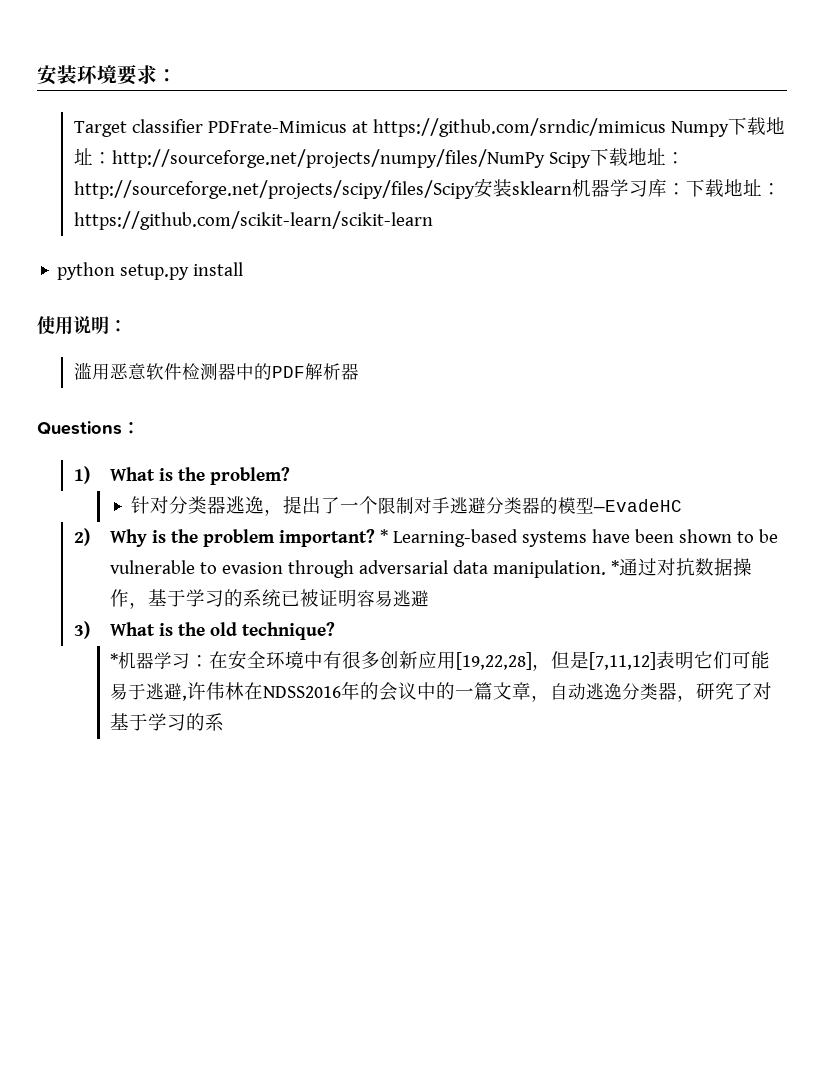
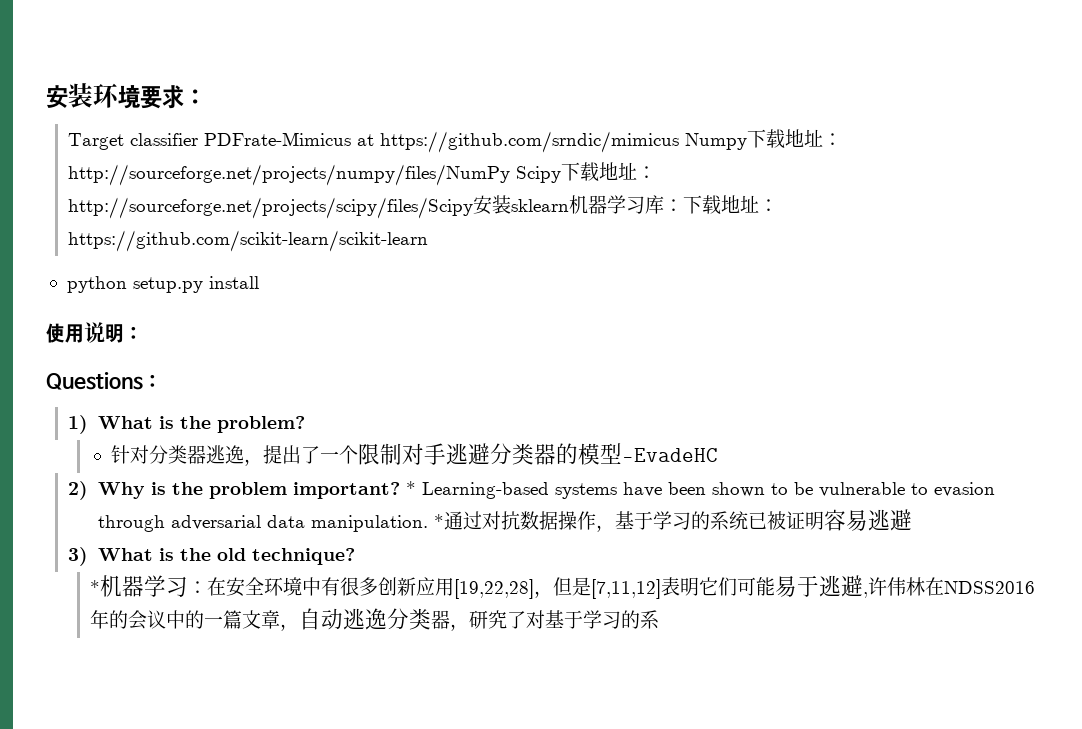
[73,362,359,380] // 滥用恶意软件检测器中的PDF解析器 -> (143, 333) none

